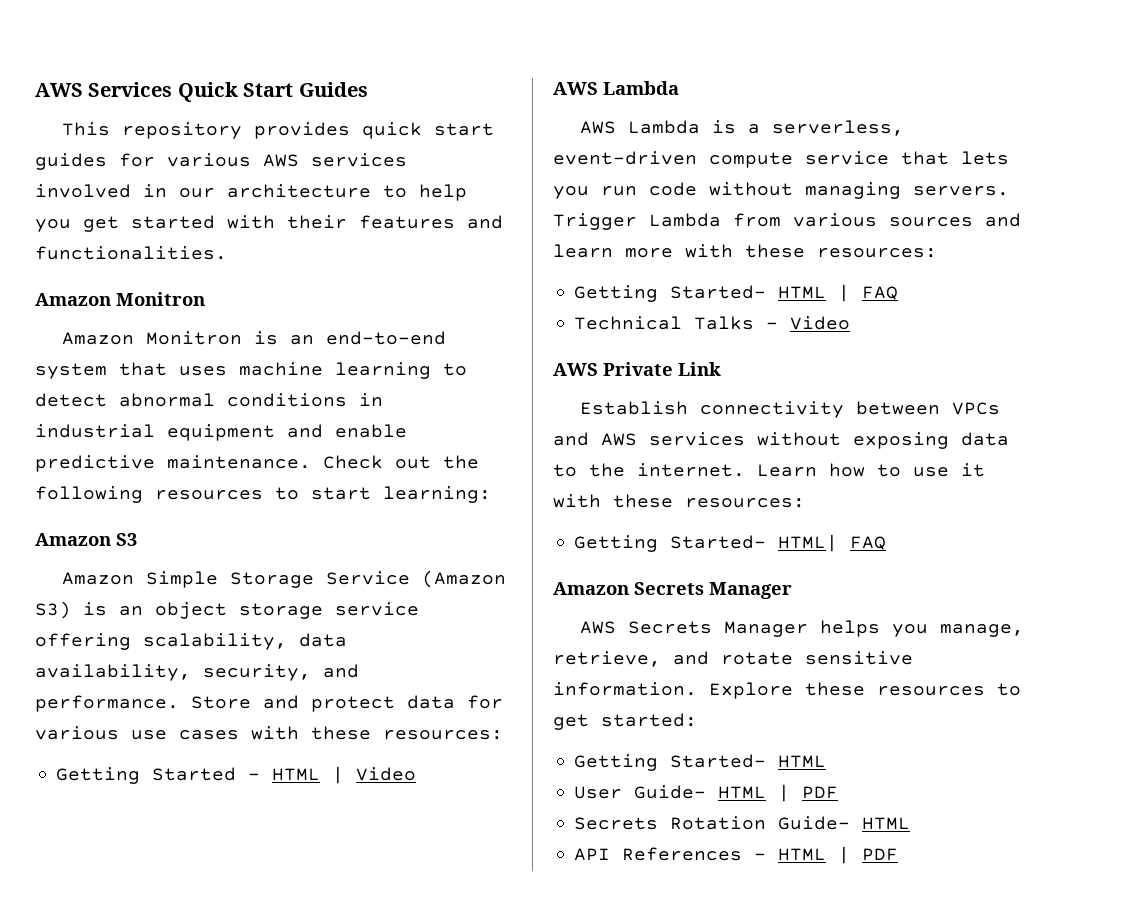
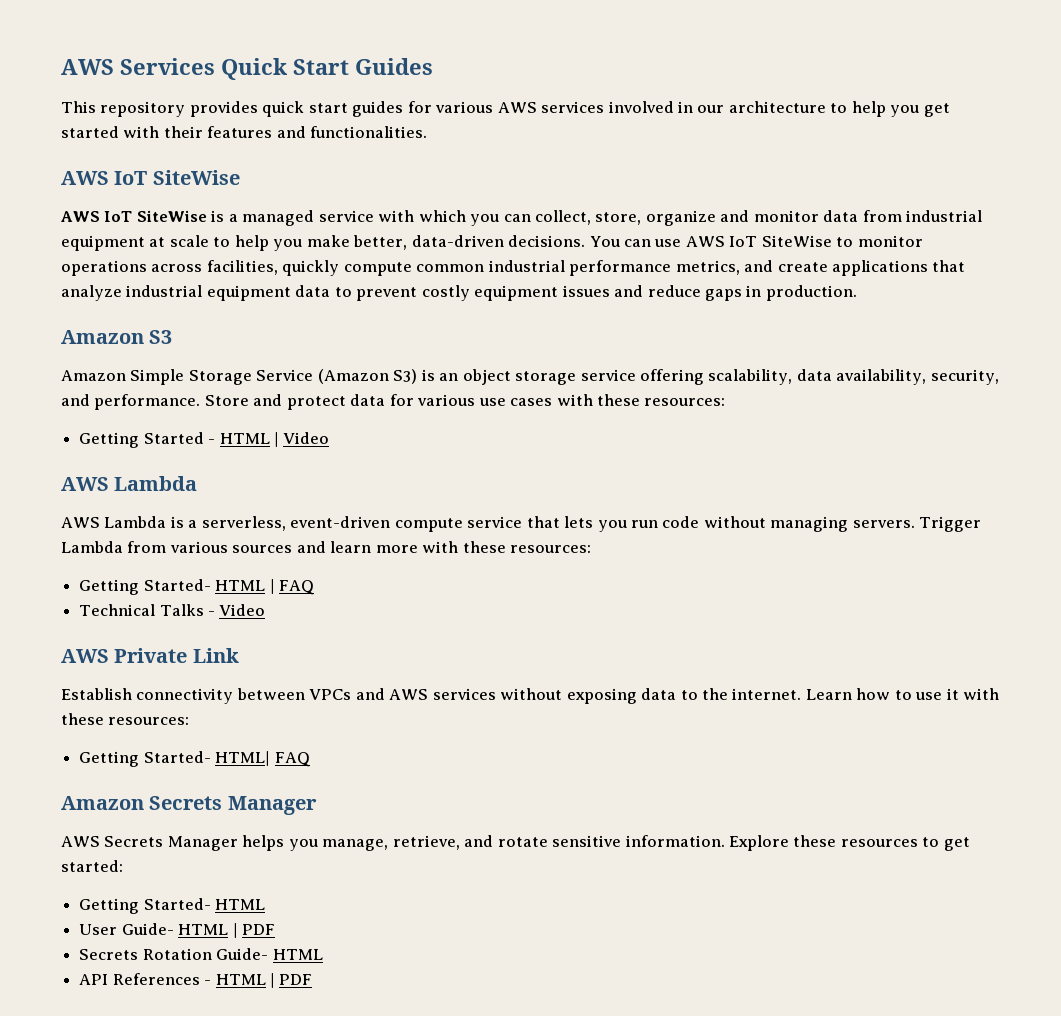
[35,292,205,306] [62,331,447,345] [35,362,467,379] [35,393,383,407] [35,424,407,441] [35,455,479,472] [35,486,491,503] Amazon Monitron // Amazon Monitron is an end-to-end system that uses machine learning to detect abnormal conditions in industrial equipment and enable predictive maintenance. Check out the following resources to start learning: -> [61,170,240,185] [61,210,983,226] [61,235,923,251] [61,260,966,276] [61,285,857,301] AWS IoT SiteWise // AWS IoT SiteWise is a managed service with which you can collect, store, organize and monitor data from industrial equipment at scale to help you make better, data-driven decisions. You can use AWS IoT SiteWise to monitor operations across facilities, quickly compute common industrial performance metrics, and create applications that analyze industrial equipment data to prevent costly equipment issues and reduce gaps in production.

